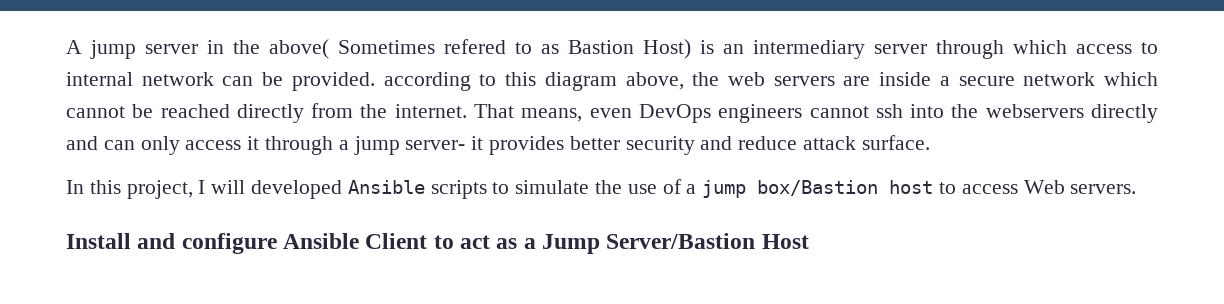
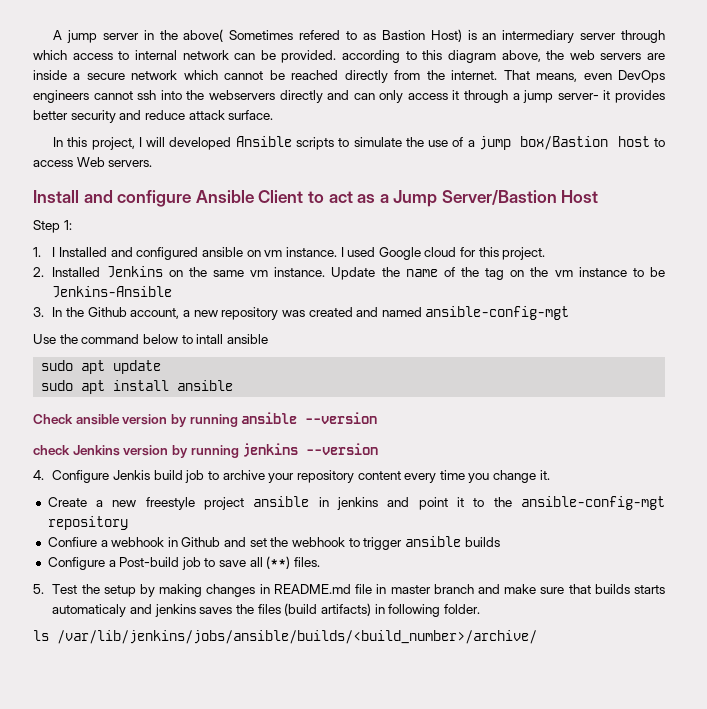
(809, 241) none -> [33,220,72,233] [33,247,546,260] [33,266,666,280] [52,286,173,298] [33,306,570,320] [33,334,268,344] [41,360,162,374] [41,380,234,394] [33,412,378,427] [33,443,379,458] [33,470,550,483] [47,496,666,510] [47,516,128,530] [47,536,500,550] [47,556,321,570] [33,584,665,597] [52,603,480,617] [33,630,537,644] // Step 1: // 1. I Installed and configured ansible on vm instance. I used Google cloud for this project. // 2. Installed Jenkins on the same vm instance. Update the name of the tag on the vm instance to be Jenkins-Ansible // 3. In the Github account, a new repository was created and named ansible-config-mgt // Use the command below to intall ansible // sudo apt update // sudo apt install ansible // Check ansible version by running ansible --version // check Jenkins version by running jenkins --version // 4. Configure Jenkis build job to archive your repository content every time you change it. // Create a new freestyle project ansible in jenkins and point it to the ansible-config-mgt repository // Confiure a webhook in Github and set the webhook to trigger ansible builds // Configure a Post-build job to save all (**) files. // 5. Test the setup by making changes in README.md file in master branch and make sure that builds starts automaticaly and jenkins saves the files (build artifacts) in following folder. // ls /var/lib/jenkins/jobs/ansible/builds/<build_number>/archive/

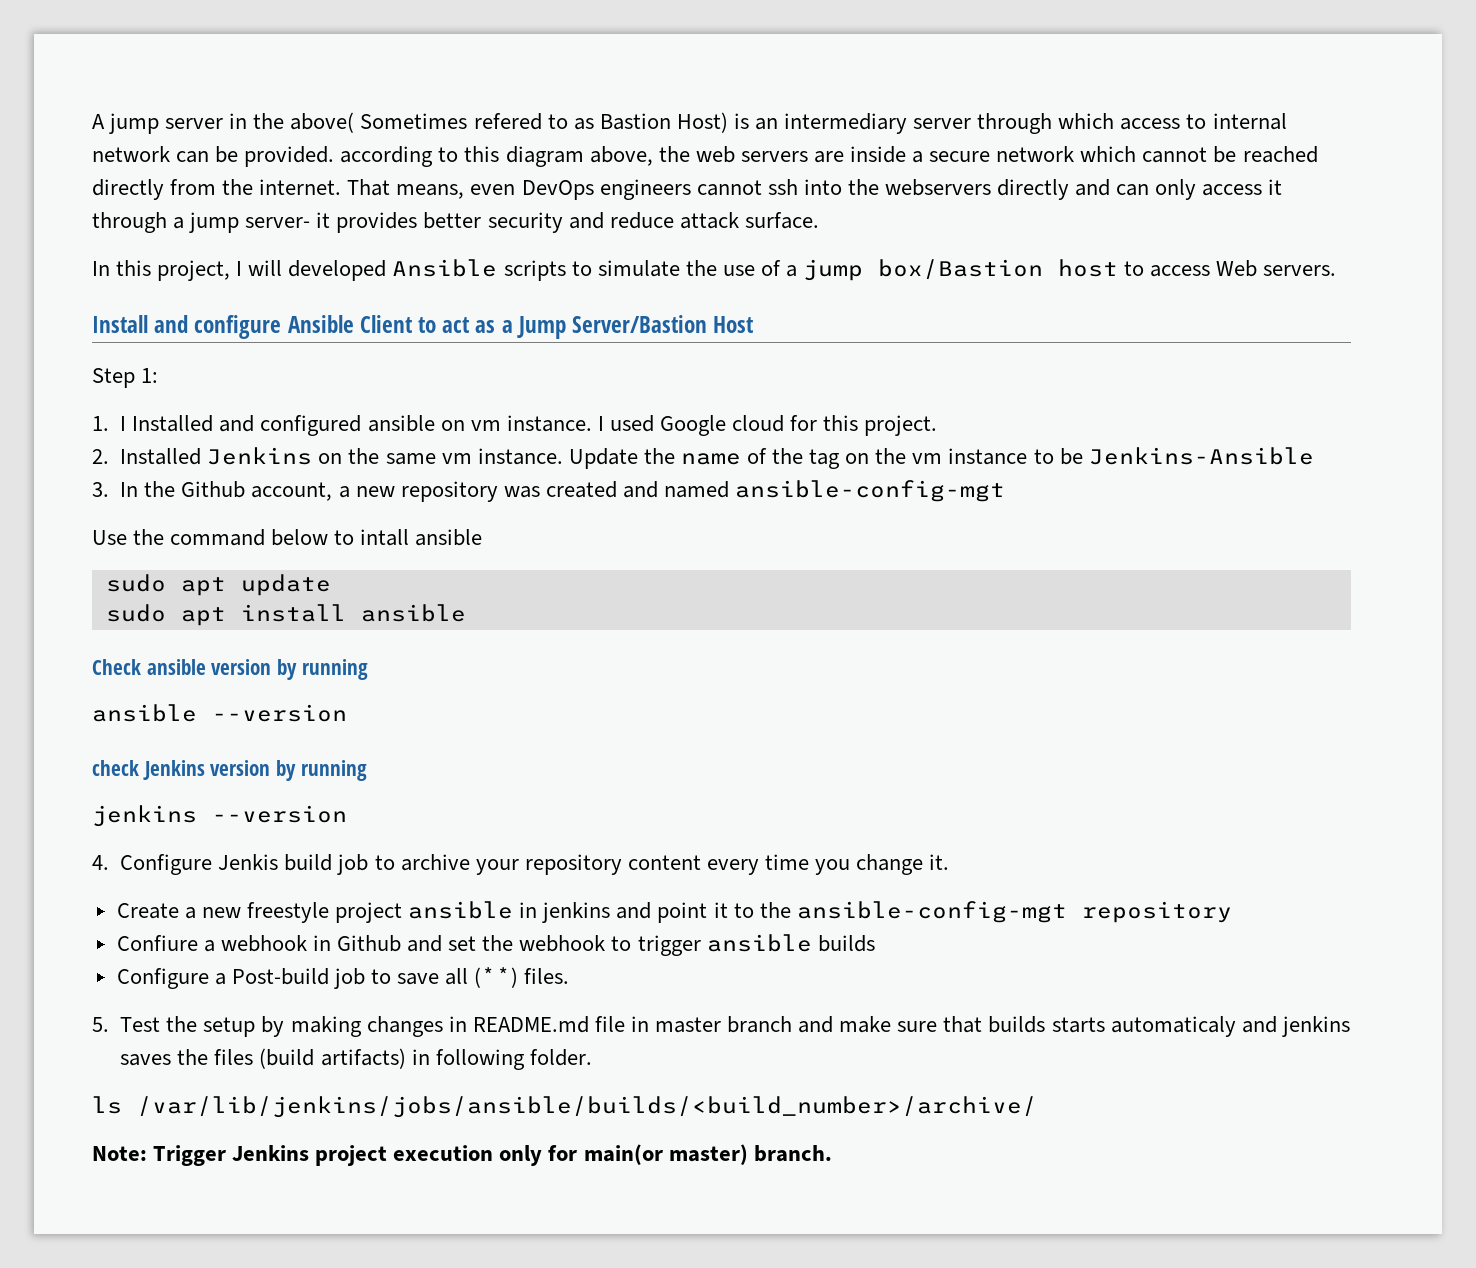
(238, 420) none -> (368, 669) //
(239, 451) none -> (367, 770) //
(537, 637) none -> [92,1144,832,1166] // Note: Trigger Jenkins project execution only for main(or master) branch.

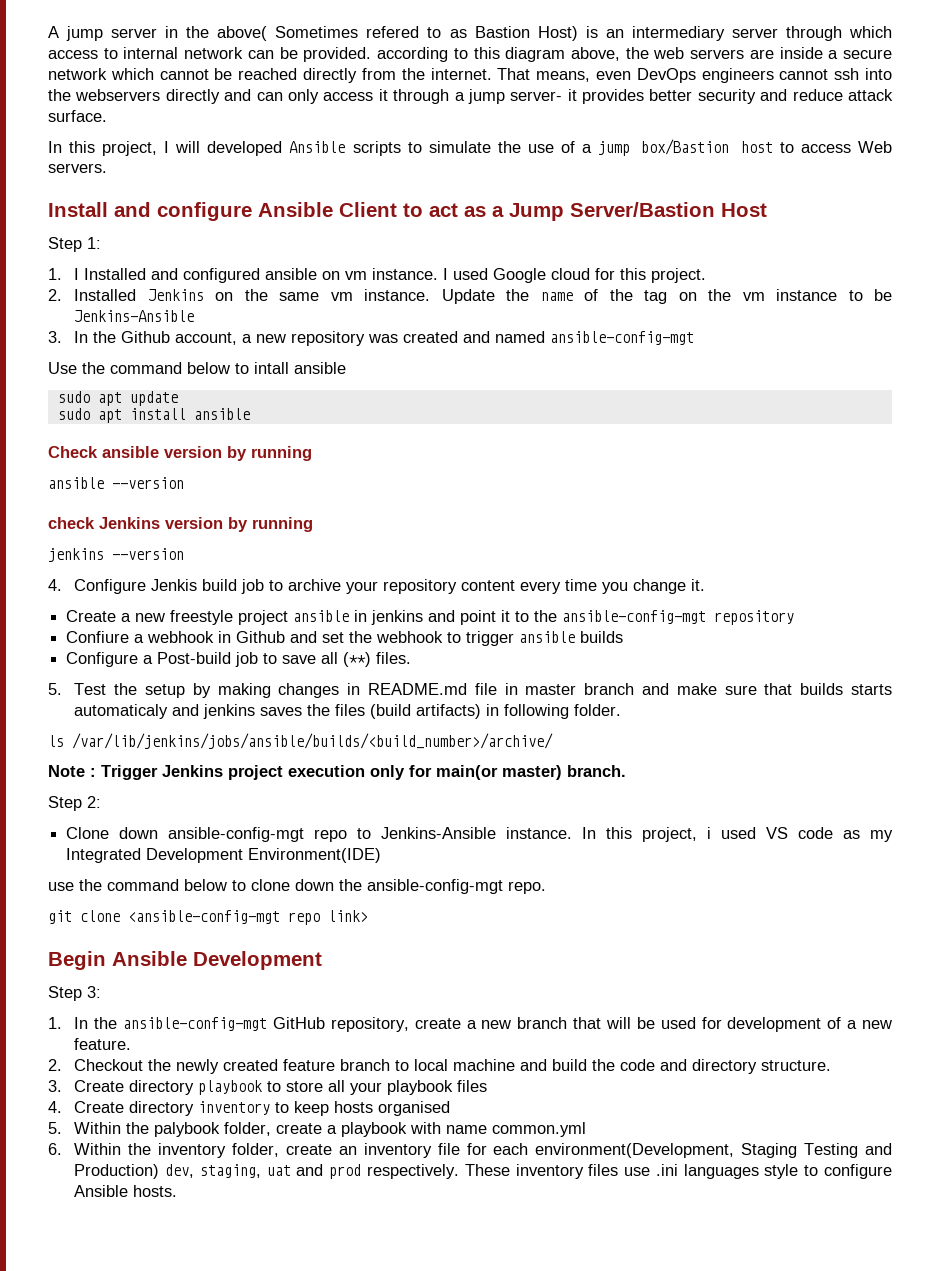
[92,1146,147,1161] Note: -> [48,765,96,777] Note :
(832, 1153) none -> [48,796,101,811] [66,827,894,842] [66,848,382,863] [48,879,546,894] [48,910,368,925] [48,951,322,970] [48,986,101,1001] [48,1017,892,1032] [74,1038,132,1050] [48,1059,832,1074] [48,1080,488,1095] [48,1101,451,1116] [48,1122,587,1137] [48,1143,892,1158] [74,1164,892,1179] [74,1185,178,1197] // Step 2: // Clone down ansible-config-mgt repo to Jenkins-Ansible instance. In this project, i used VS code as my Integrated Development Environment(IDE) // use the command below to clone down the ansible-config-mgt repo. // git clone <ansible-config-mgt repo link> // Begin Ansible Development // Step 3: // 1. In the ansible-config-mgt GitHub repository, create a new branch that will be used for development of a new feature. // 2. Checkout the newly created feature branch to local machine and build the code and directory structure. // 3. Create directory playbook to store all your playbook files // 4. Create directory inventory to keep hosts organised // 5. Within the palybook folder, create a playbook with name common.yml // 6. Within the inventory folder, create an inventory file for each environment(Development, Staging Testing and Production) dev, staging, uat and prod respectively. These inventory files use .ini languages style to configure Ansible hosts.

